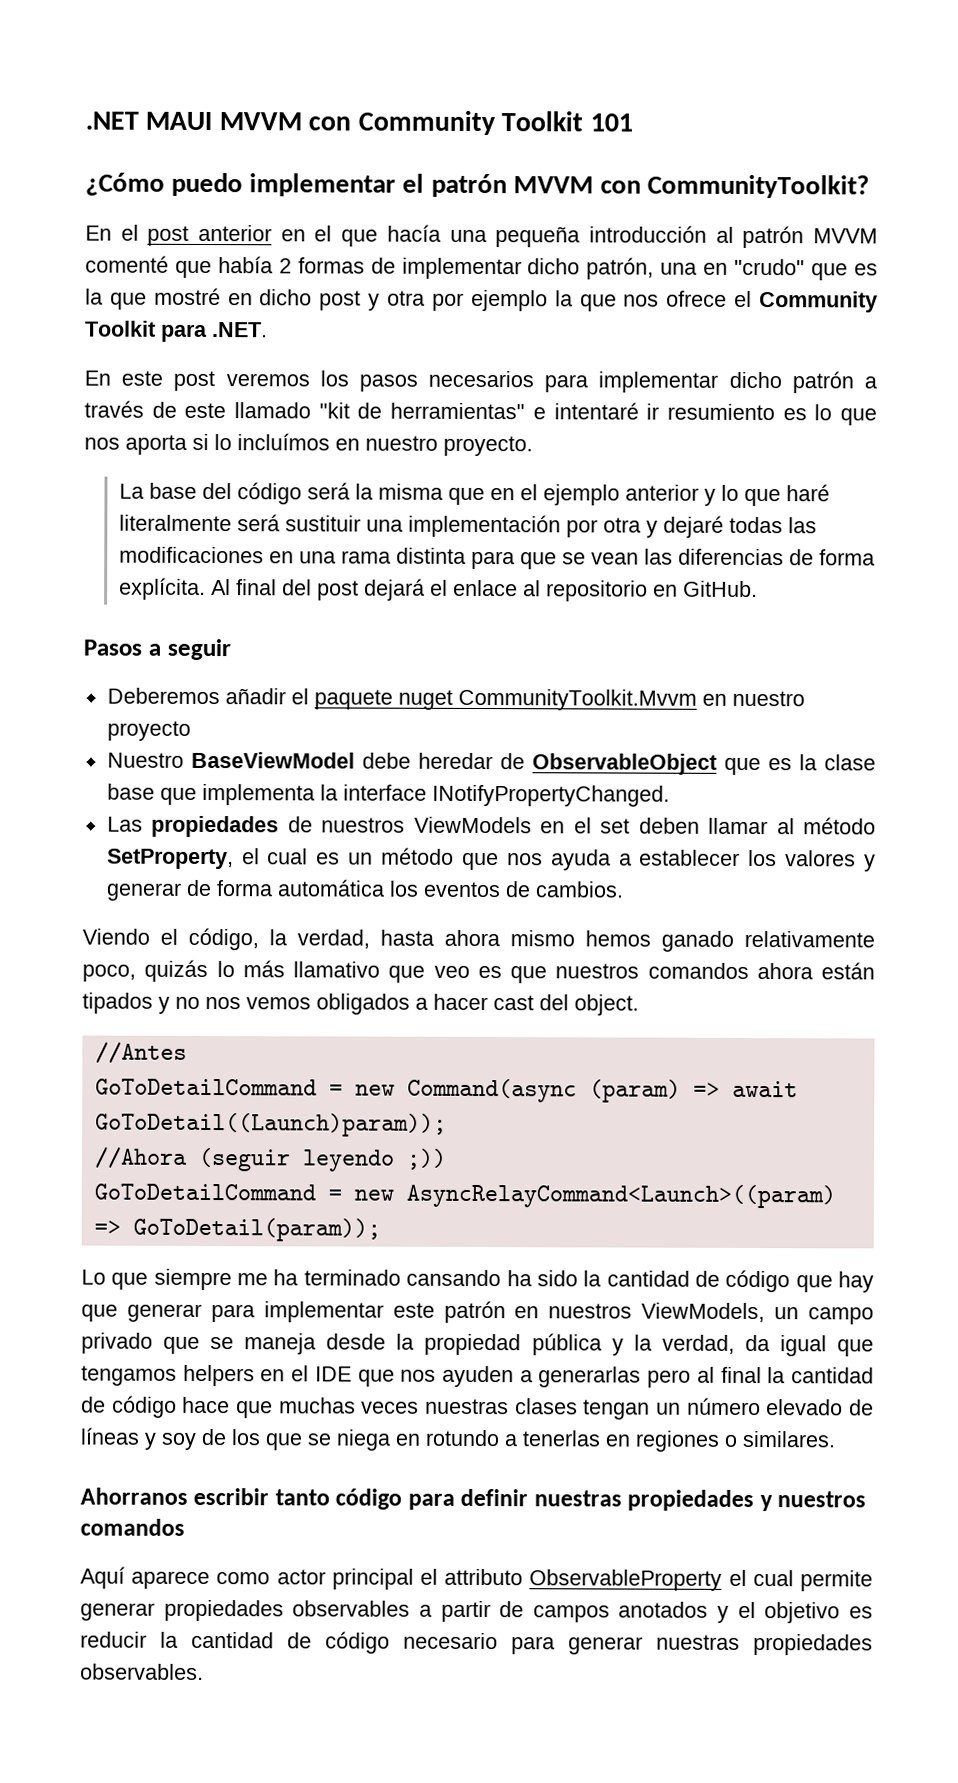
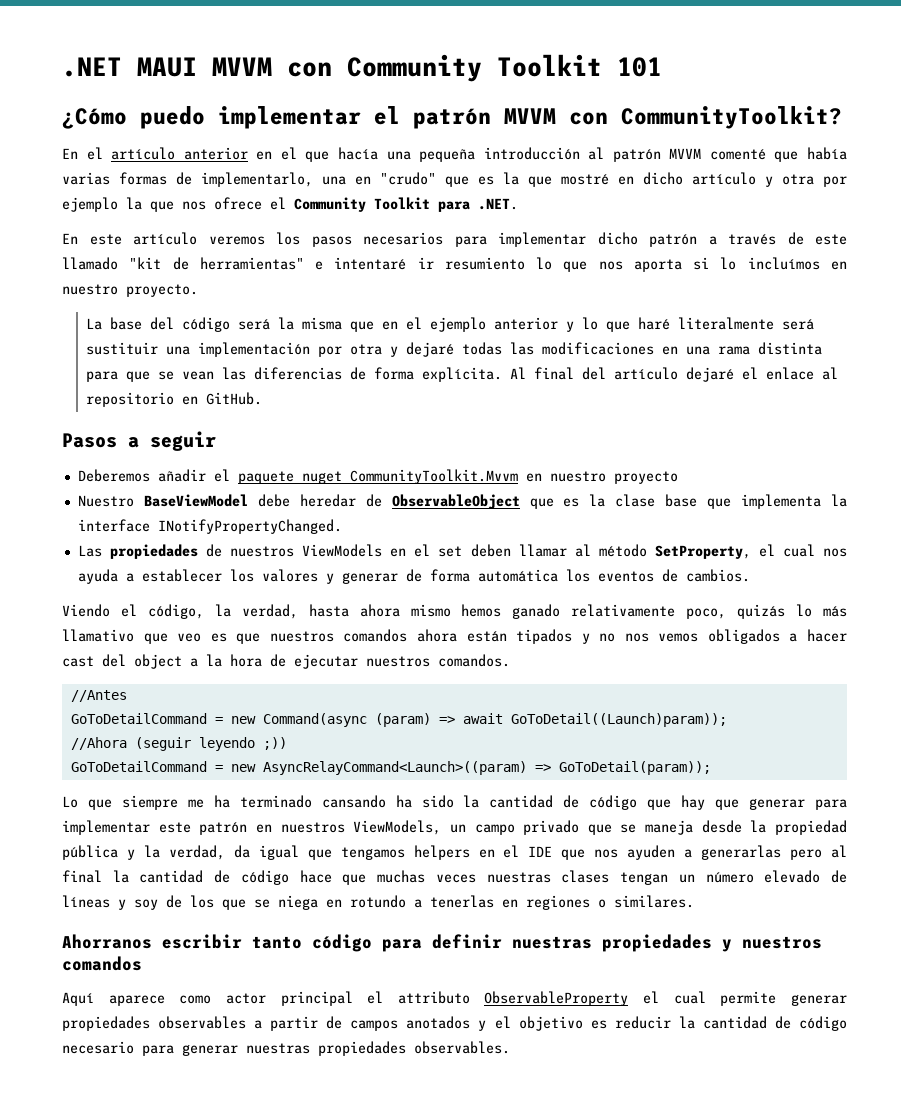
[147,225,190,246] post -> [111,147,176,160] artículo
[278,258,292,274] 2 -> [62,172,110,185] varias
[401,257,655,280] implementar dicho patrón, -> [201,172,313,187] implementarlo,
[319,290,362,311] post -> [692,172,756,185] artículo
[173,370,216,392] post -> [133,232,197,245] artículo
[782,408,807,421] es -> (525, 263) none
[316,578,425,601] post dejará -> [614,367,735,382] artículo dejaré
[316,847,499,871] es un método que -> (815, 550) none
[574,994,639,1016] object. -> [134,654,510,669] object a la hora de ejecutar nuestros comandos.

